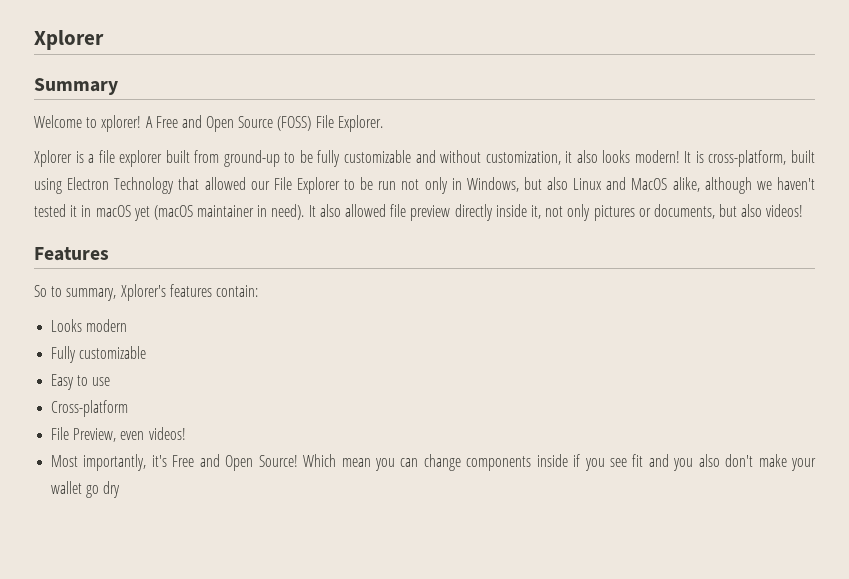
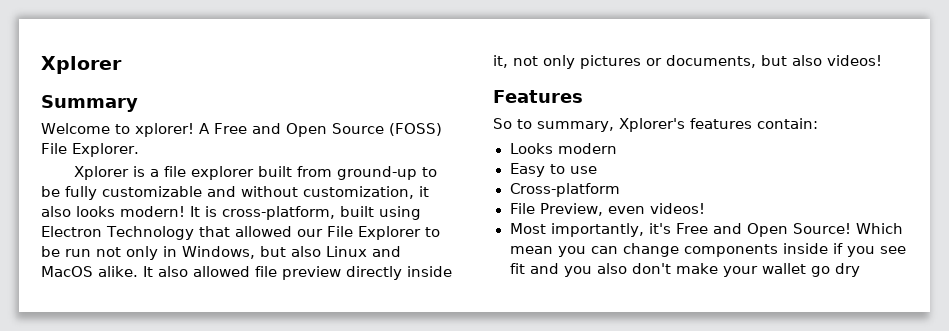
[672,177,815,194] [34,204,305,221] alike, although we haven't tested it in macOS yet (macOS maintainer in need). -> [98,266,138,277] alike.
[51,346,147,363] // Fully customizable -> (617, 148) none

